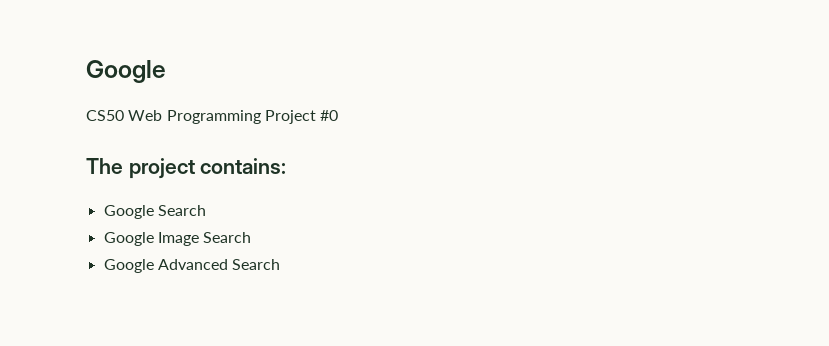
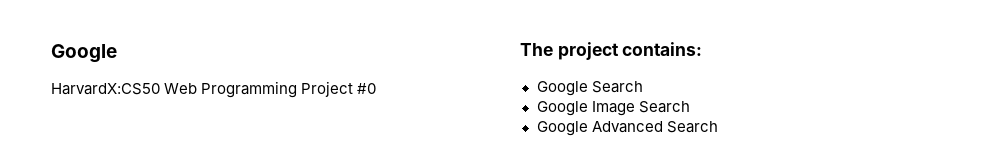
[86,110,124,121] CS50 -> [51,83,160,95] HarvardX:CS50

